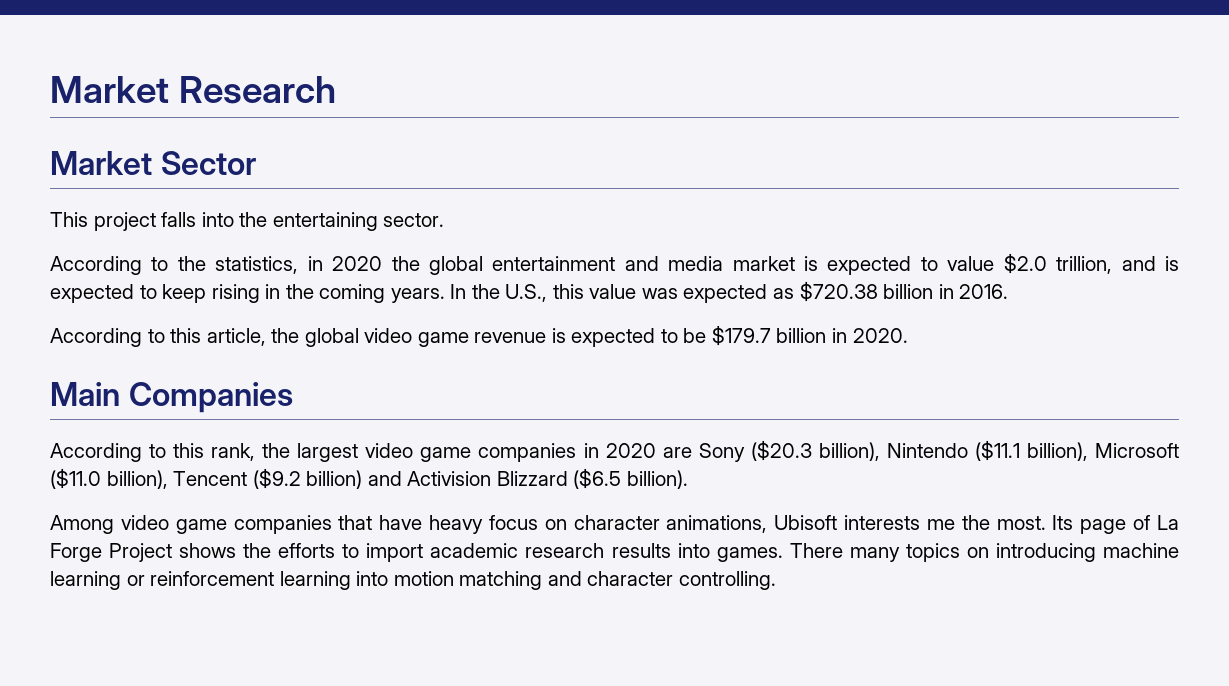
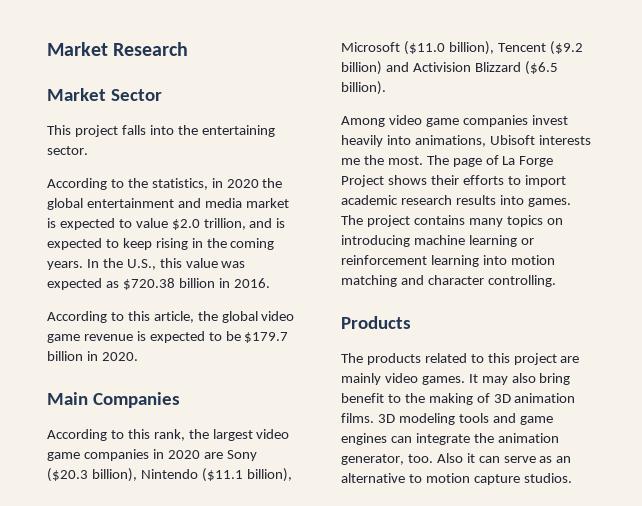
[338,515,660,534] that have heavy focus on character -> [531,115,568,125] [341,135,411,147] invest heavily into
[1052,515,1074,530] Its -> [426,155,449,165] The
[243,543,272,558] the -> [430,175,459,185] their
[789,543,843,558] There -> [341,215,465,227] The project contains
(776, 580) none -> [341,316,411,329] [341,353,580,365] [341,373,571,385] [341,393,576,405] [341,413,553,425] [341,433,559,445] [341,453,572,465] [341,473,572,485] // Products // The products related to this project are mainly video games. It may also bring benefit to the making of 3D animation films. 3D modeling tools and game engines can integrate the animation generator, too. Also it can serve as an alternative to motion capture studios.

